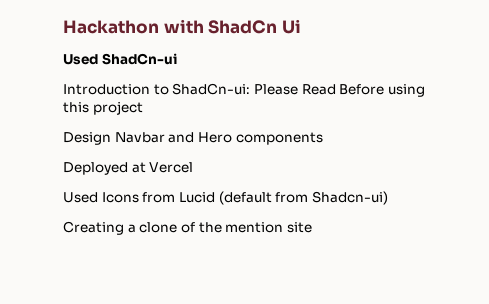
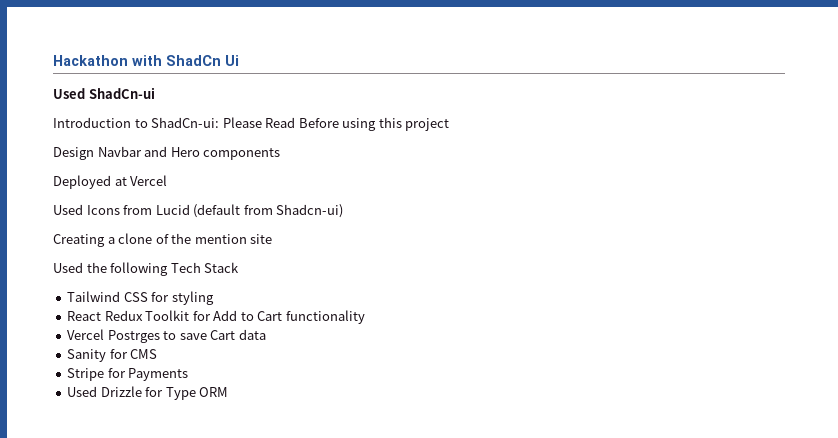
(312, 227) none -> [53,262,240,276] [67,291,214,305] [67,310,365,324] [67,329,266,343] [67,349,158,362] [67,368,189,381] [67,386,229,400] // Used the following Tech Stack // Tailwind CSS for styling // React Redux Toolkit for Add to Cart functionality // Vercel Postrges to save Cart data // Sanity for CMS // Stripe for Payments // Used Drizzle for Type ORM

